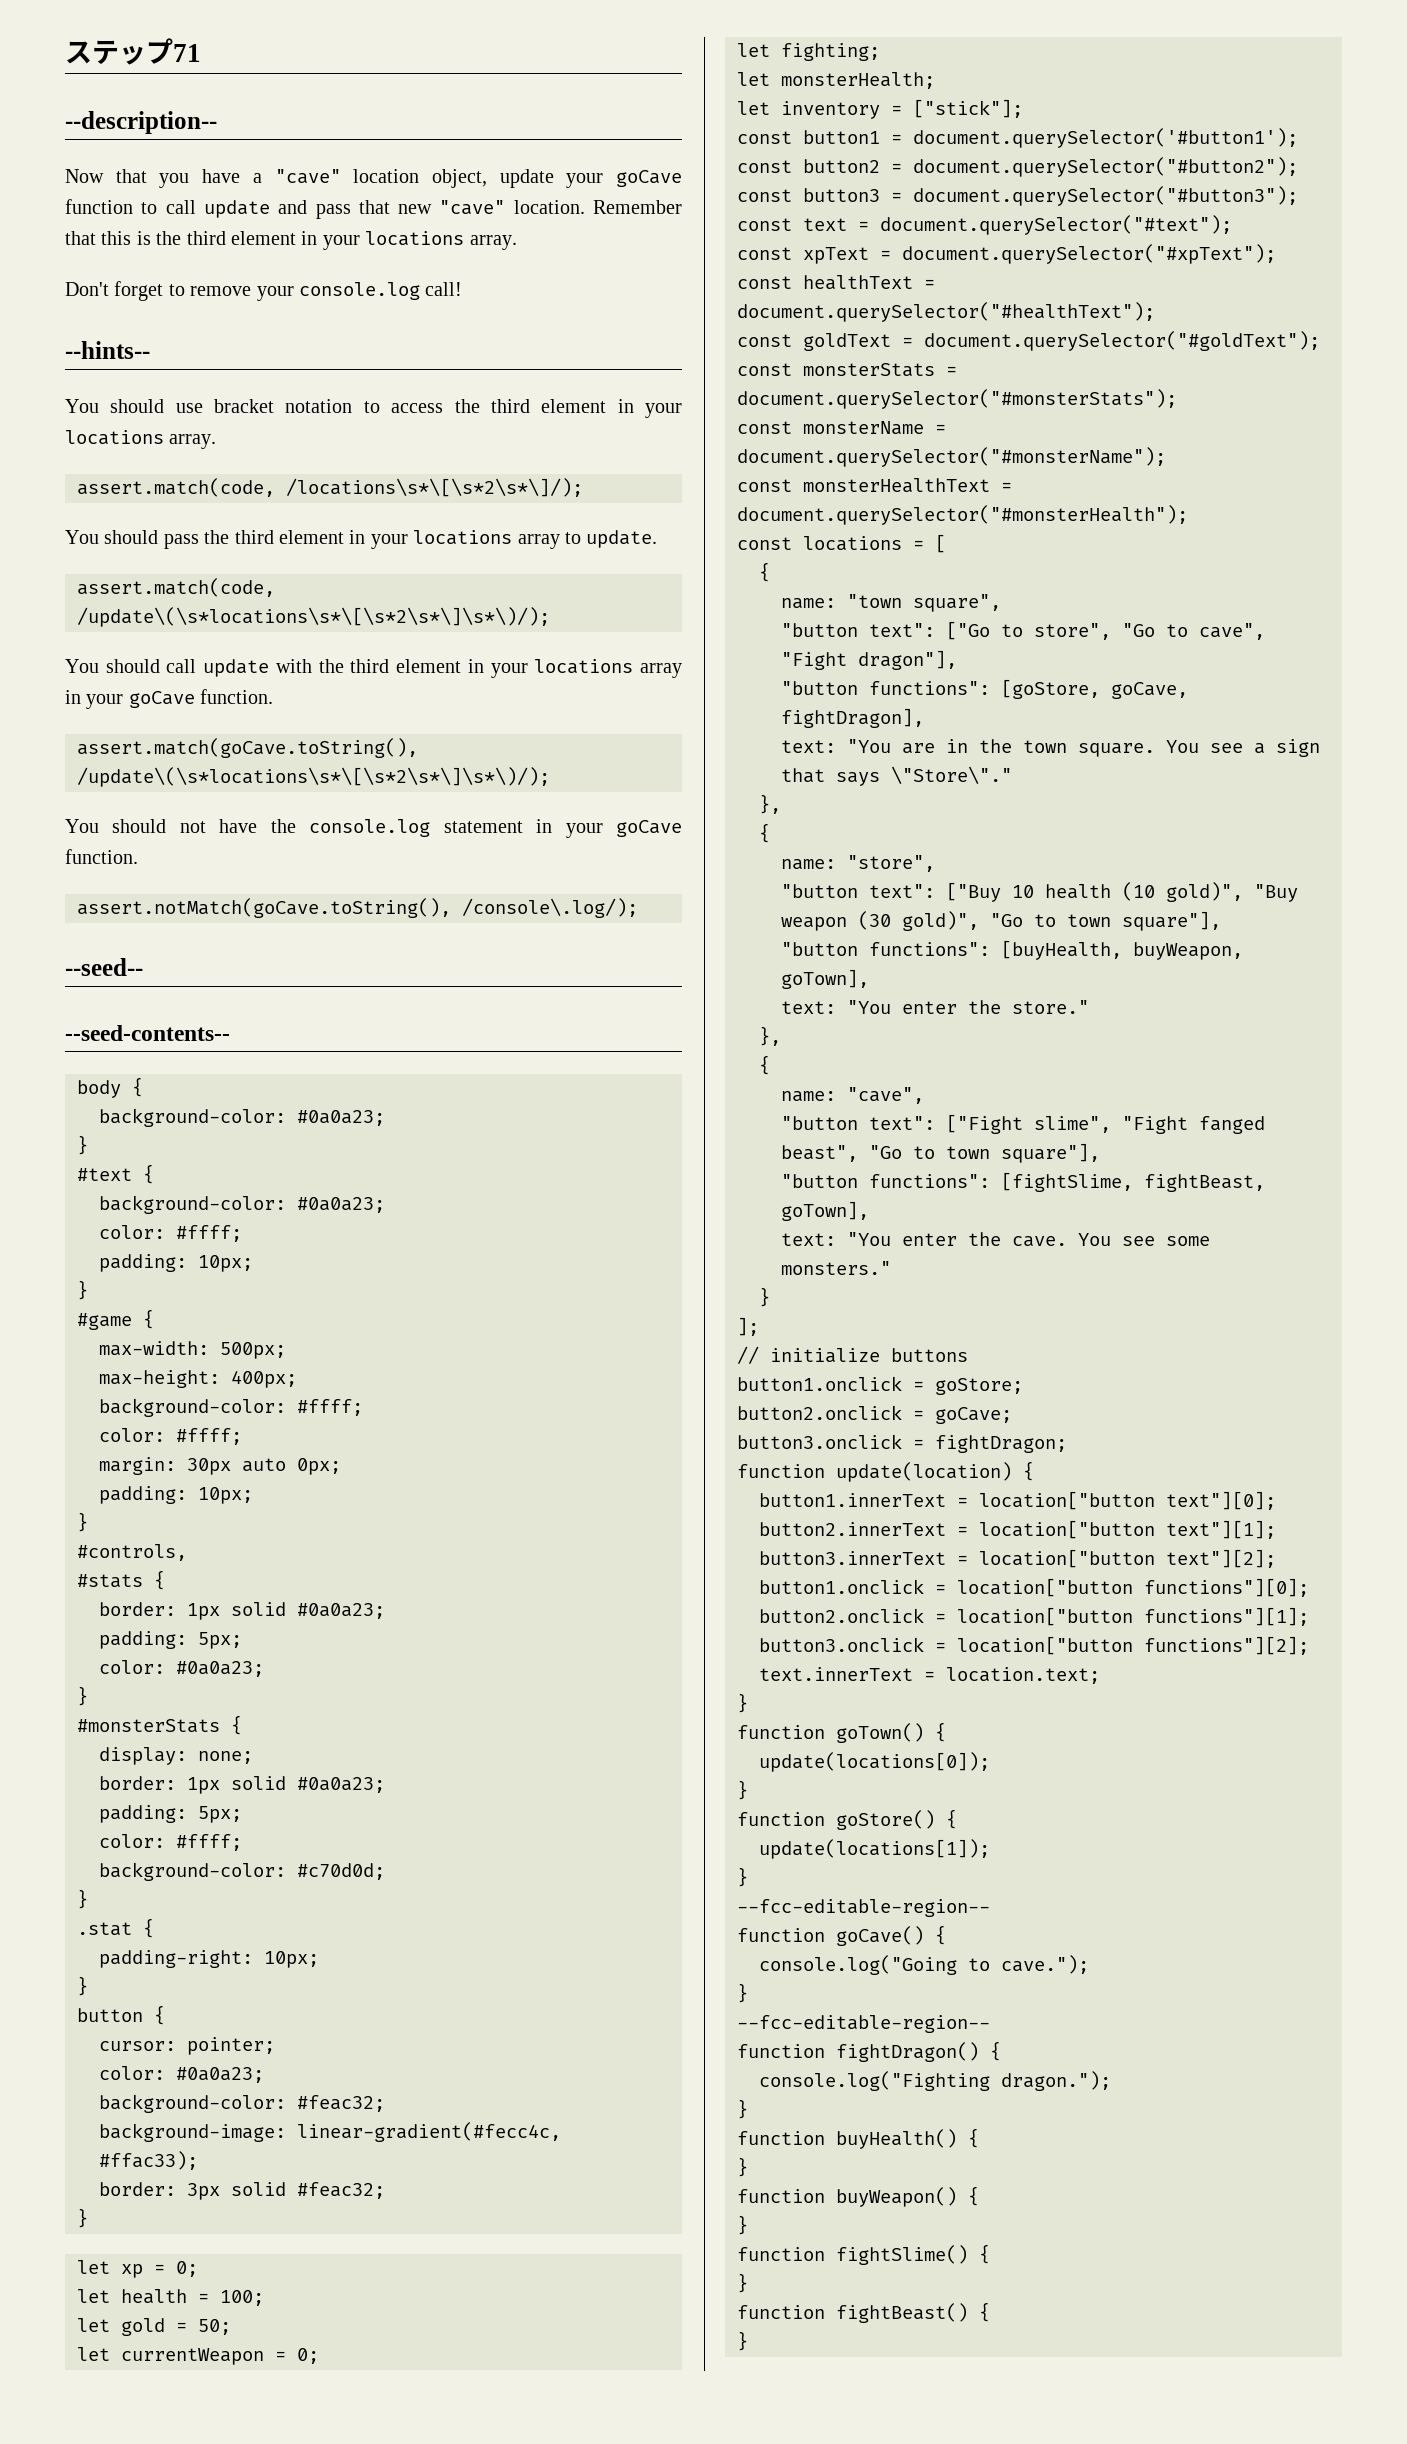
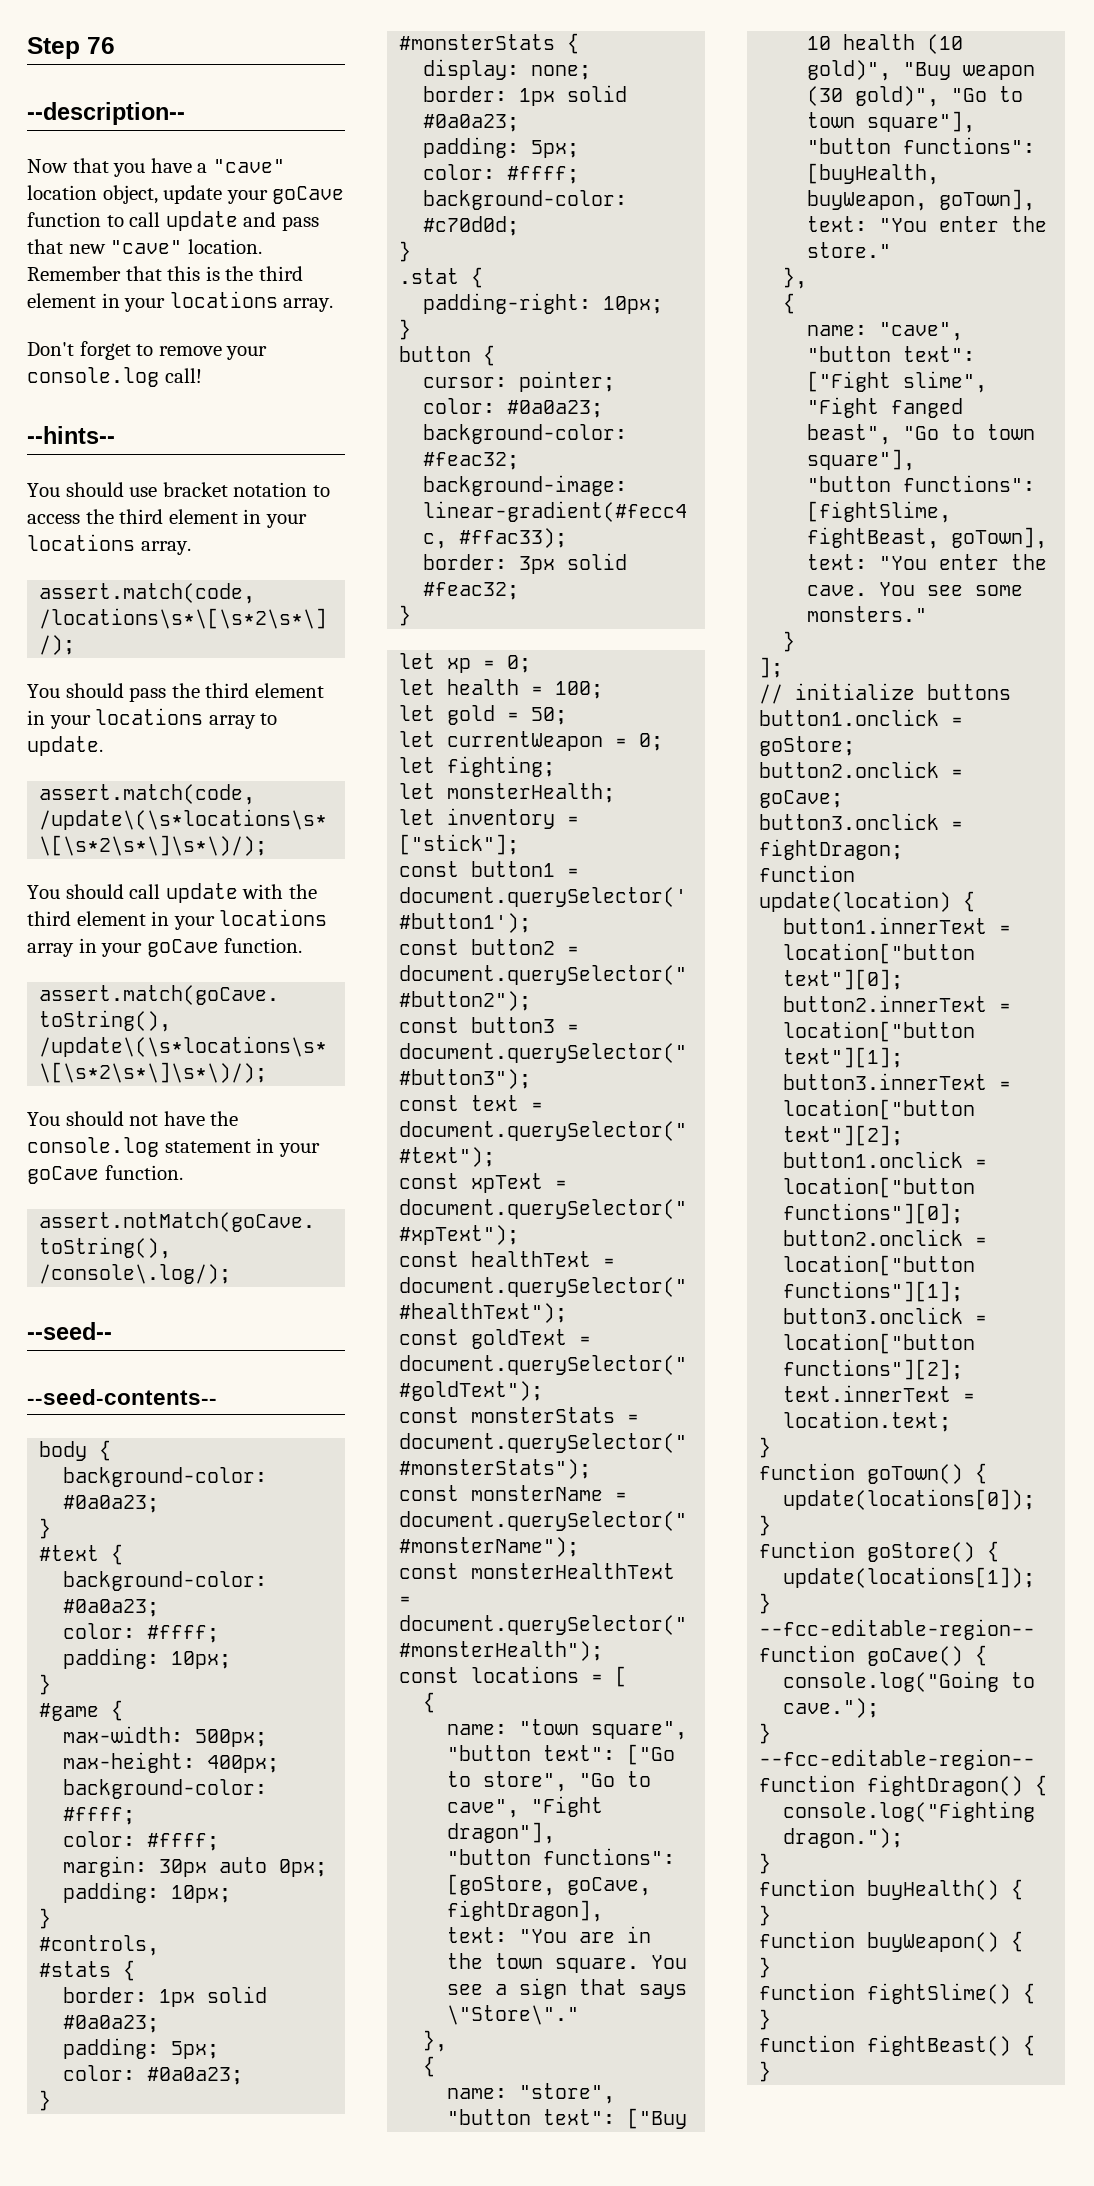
[65,38,201,65] ステップ71 -> [27,37,115,59] Step 76

